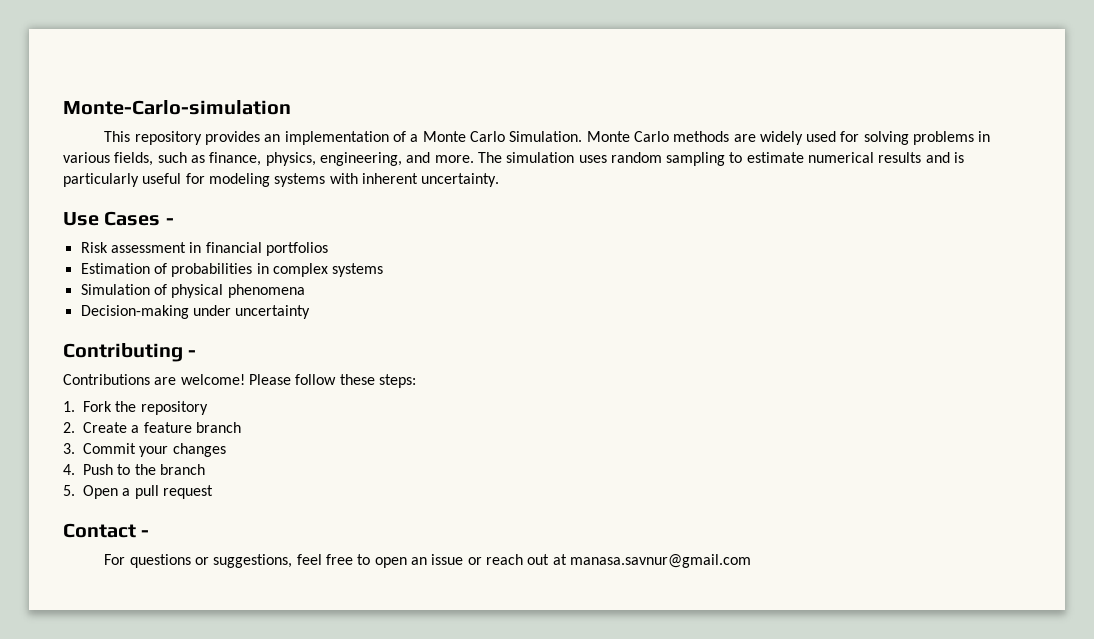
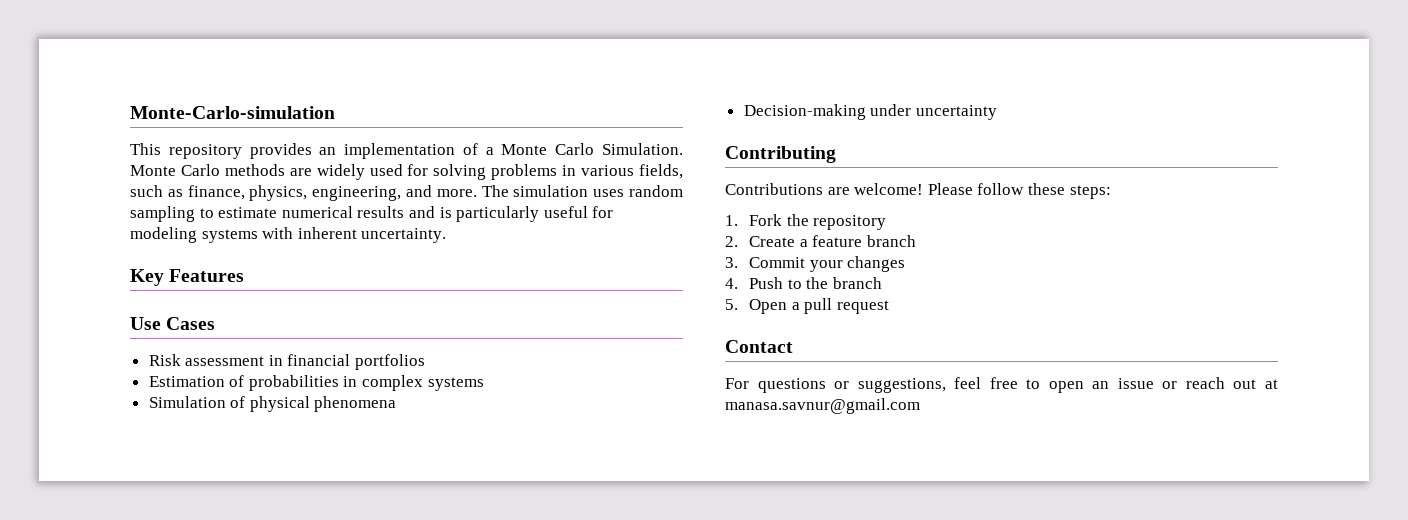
(500, 180) none -> [130,269,245,286] // Key Features
[165,218,174,225] - -> (216, 323) none
[188,350,197,357] - -> (836, 154) none
[141,530,150,537] - -> (793, 346) none

